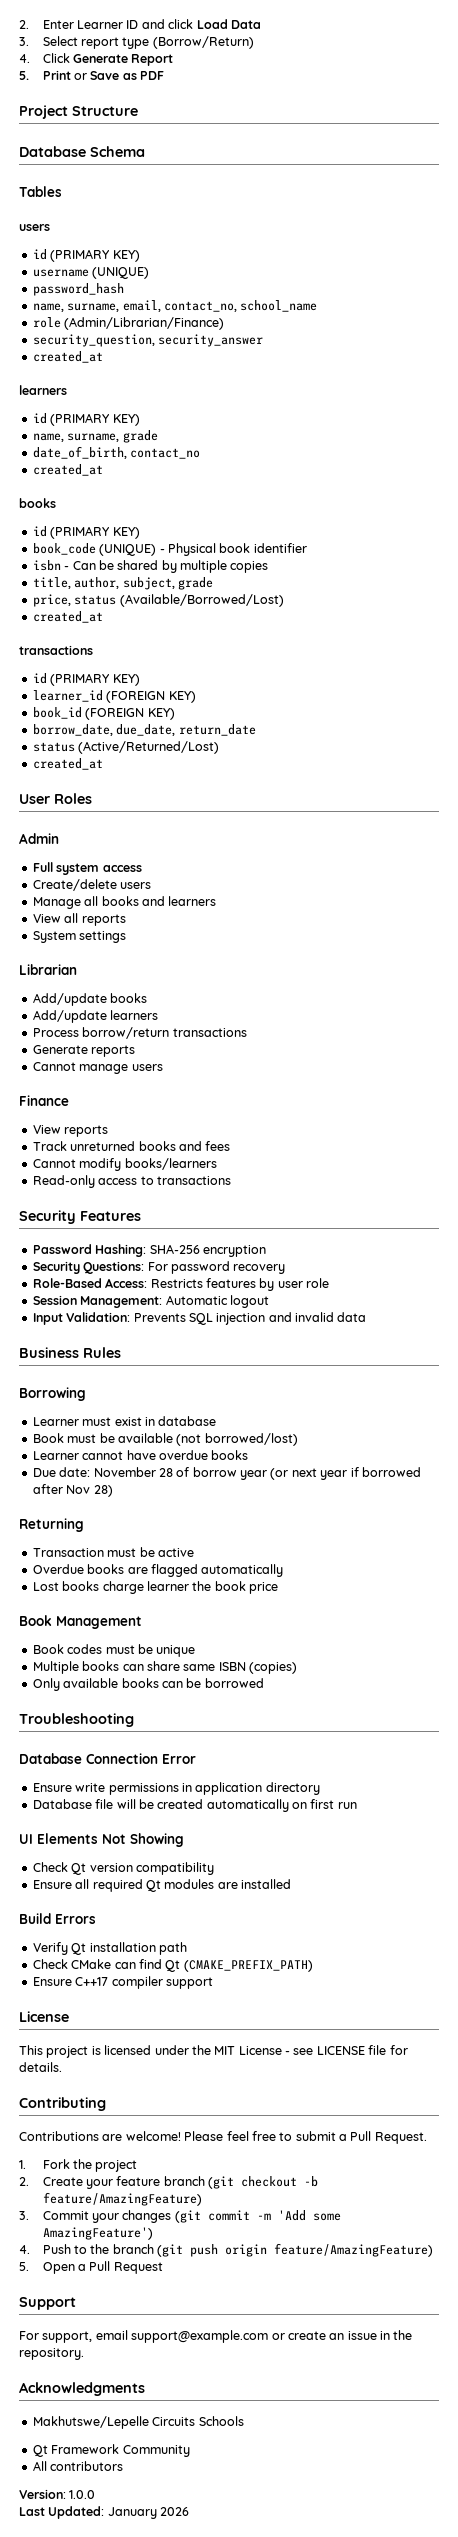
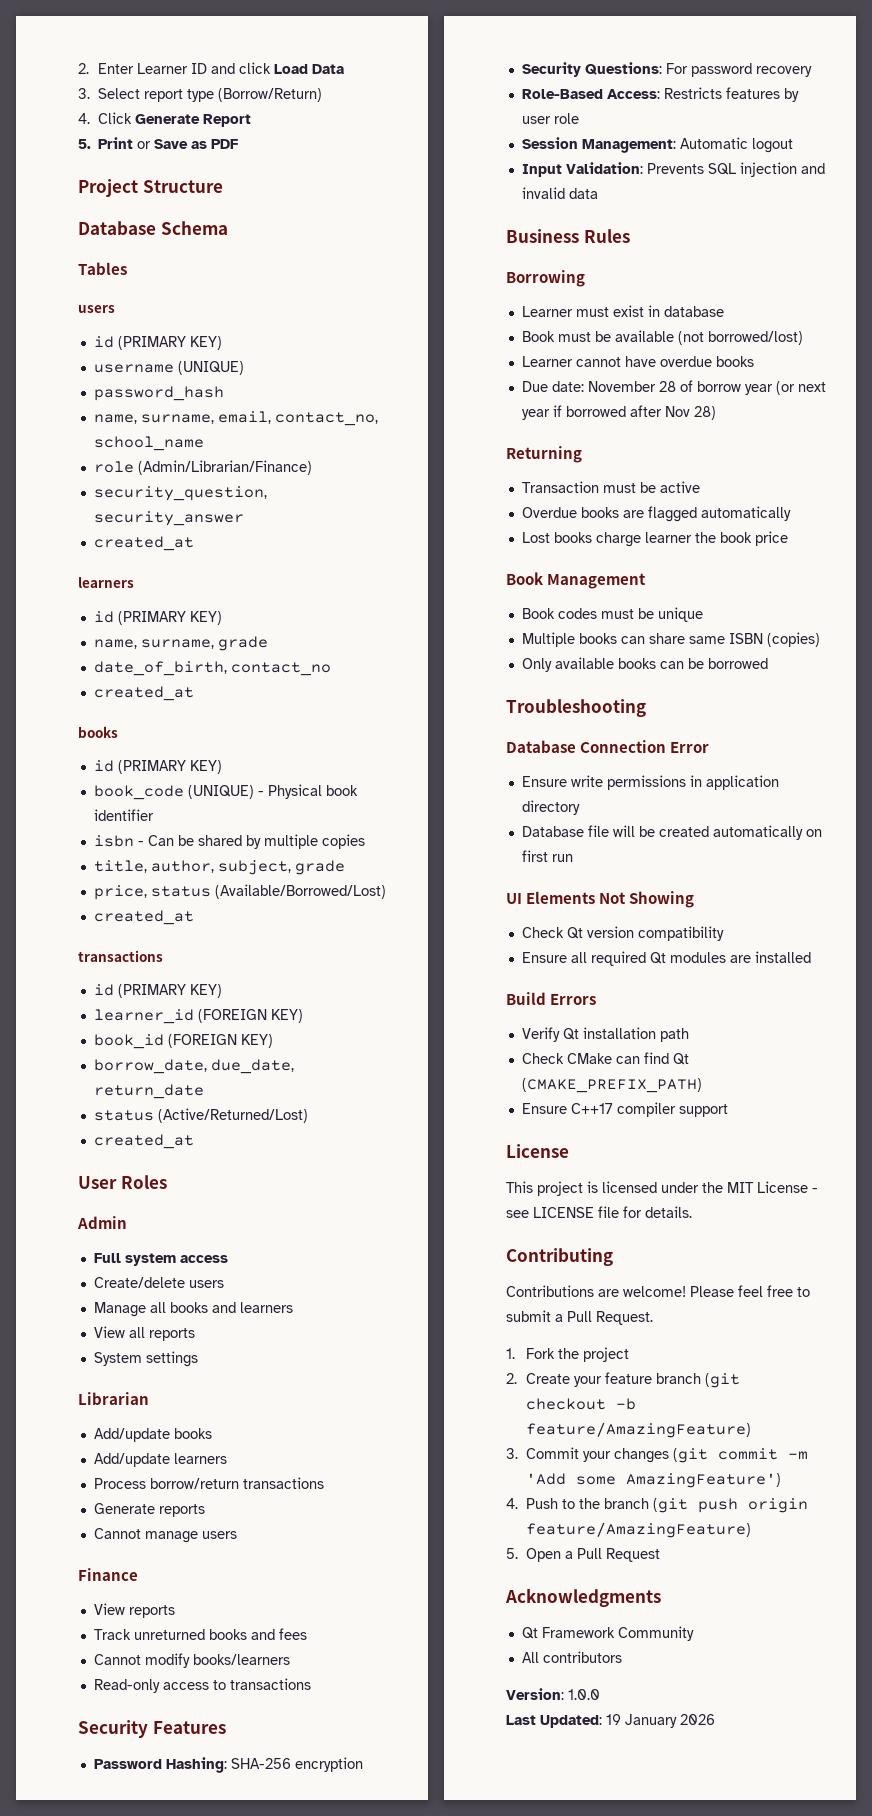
[19,2297,76,2310] [19,2330,413,2343] [19,2348,84,2360] [19,2382,145,2396] [32,2416,244,2429] Support // For support, email support@example.com or create an issue in the repository. // Acknowledgments // Makhutswe/Lepelle Circuits Schools -> [505,1588,661,1607] Acknowledgments
(105, 2512) none -> [606,1714,621,1725] 19

